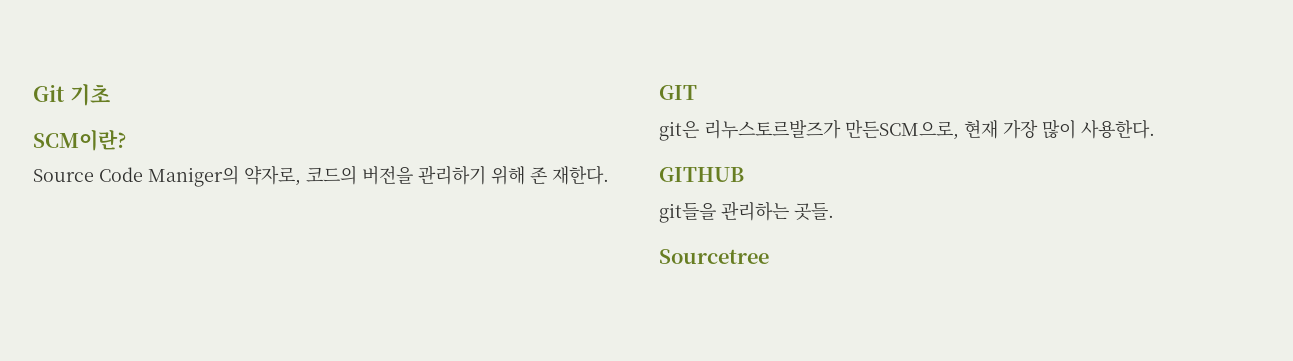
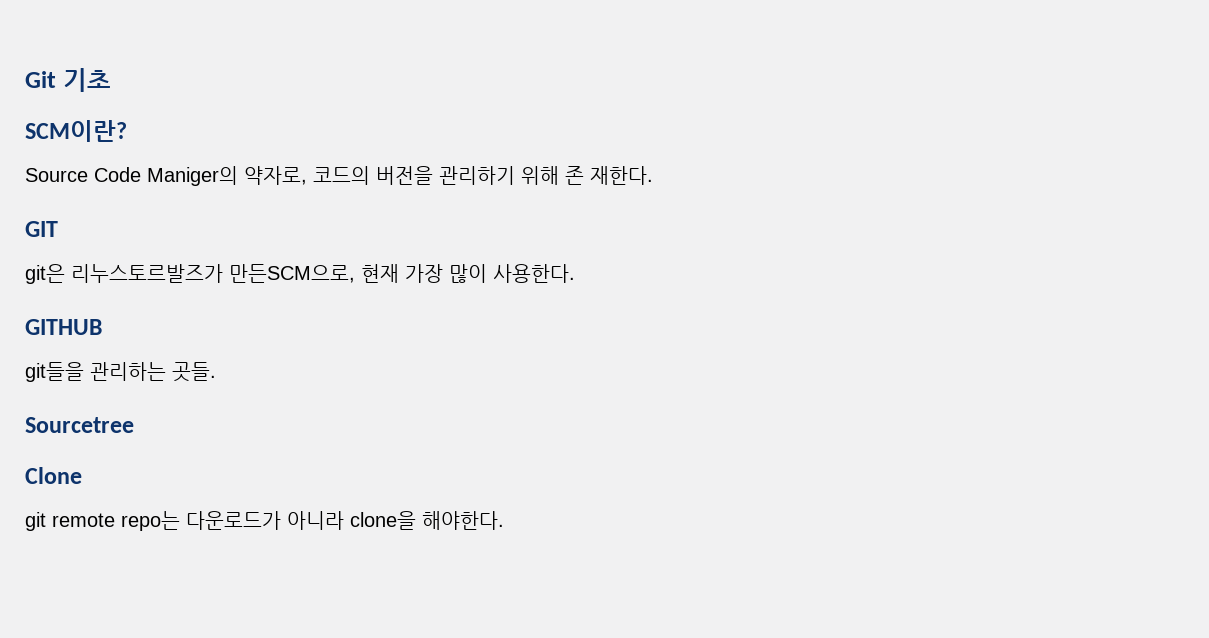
(769, 256) none -> [25,467,82,484] [25,511,504,531] // Clone // git remote repo는 다운로드가 아니라 clone을 해야한다.

